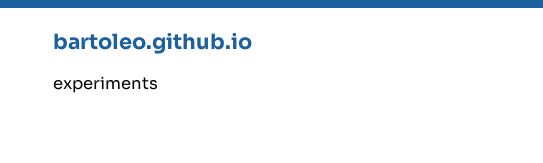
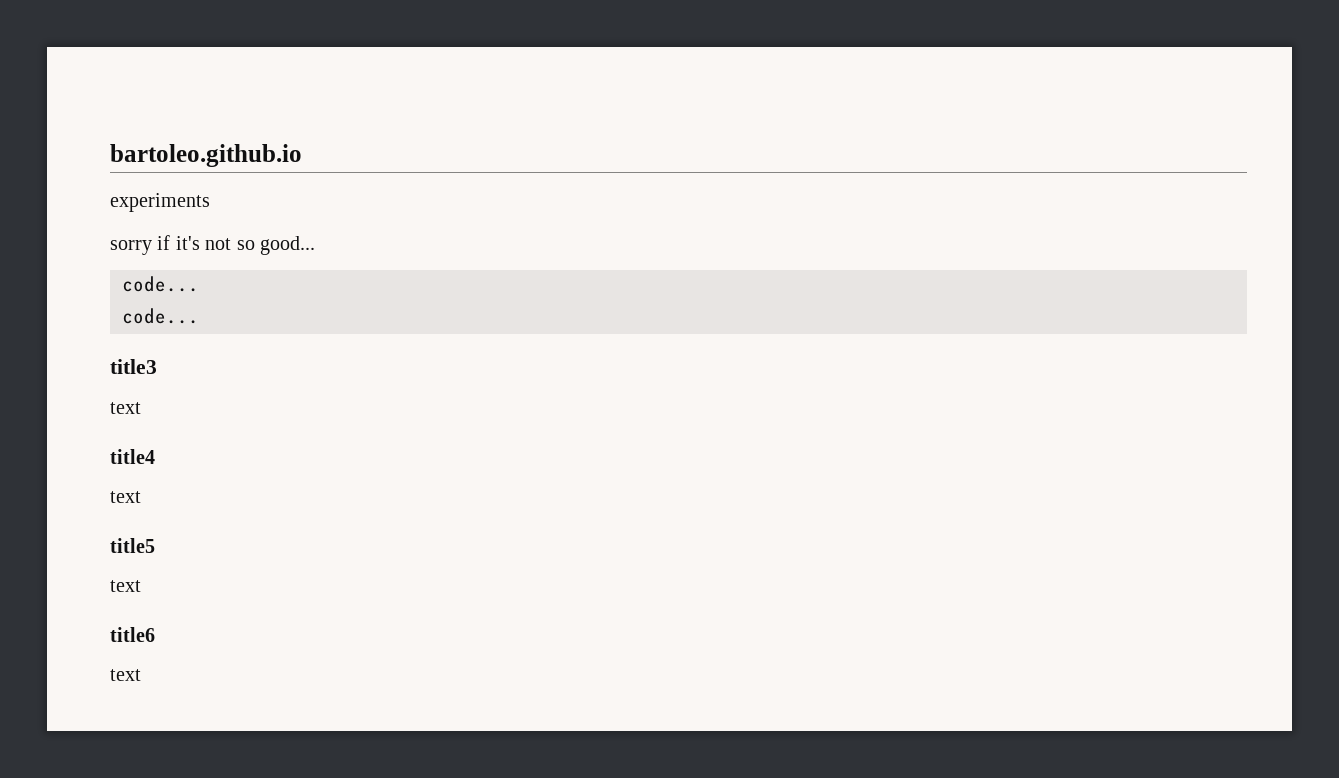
(158, 84) none -> [110,235,315,255] [122,276,199,292] [122,308,199,324] [110,359,157,374] [110,402,141,414] [110,449,155,464] [110,491,141,503] [110,538,155,553] [110,580,141,592] [110,627,155,642] [110,669,141,681] // sorry if it's not so good... // code... // code... // title3 // text // title4 // text // title5 // text // title6 // text

